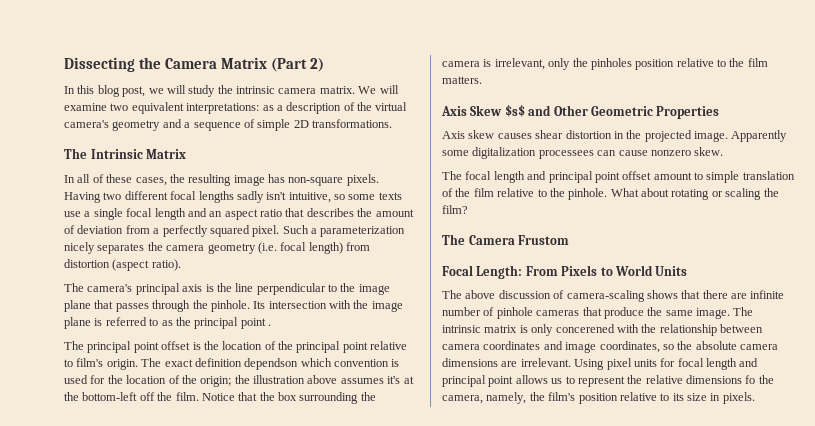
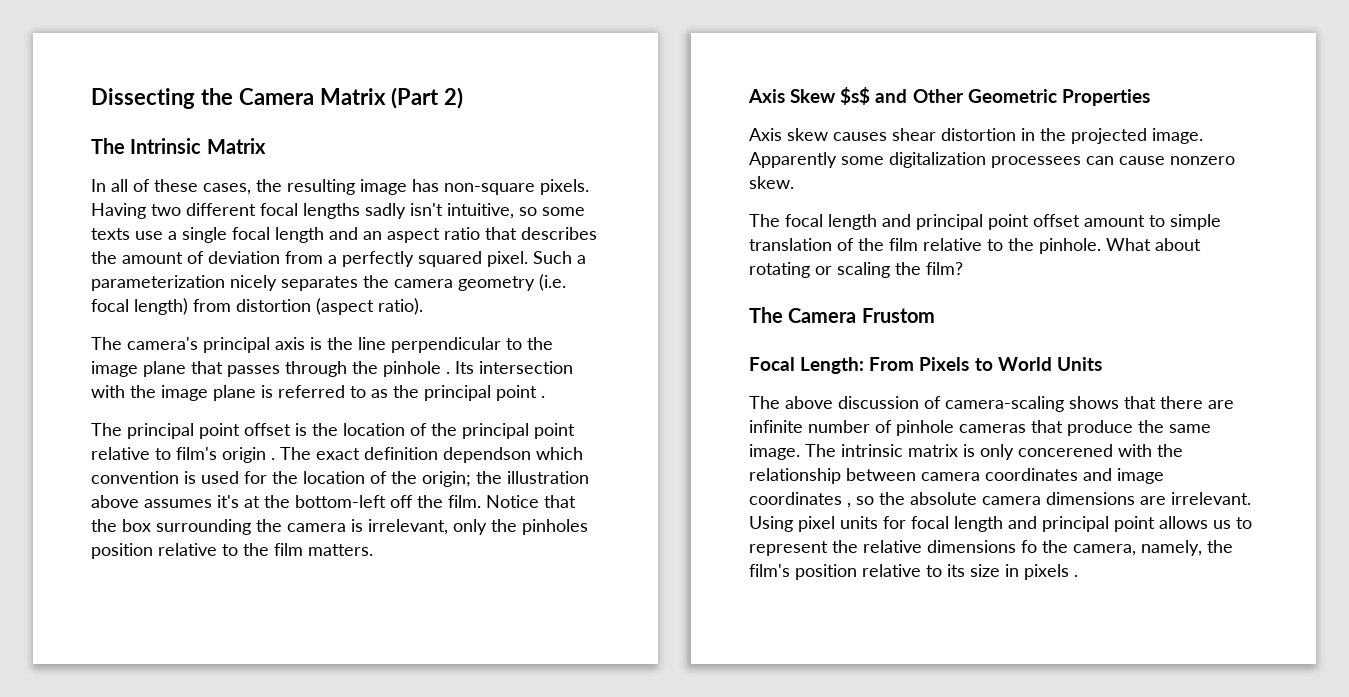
[64,85,399,97] [64,102,408,114] [64,119,392,131] // In this blog post, we will study the intrinsic camera matrix. We will examine two equivalent interpretations: as a description of the virtual camera's geometry and a sequence of simple 2D transformations. -> (463, 98) none
[210,300,250,312] pinhole. -> [383,361,450,377] pinhole .
[106,359,138,370] origin. -> [222,447,275,463] origin .
[599,341,660,353] coordinates, -> [749,492,851,508] coordinates ,
[722,392,755,404] pixels. -> [1024,564,1078,580] pixels .

